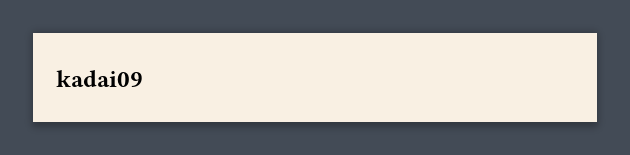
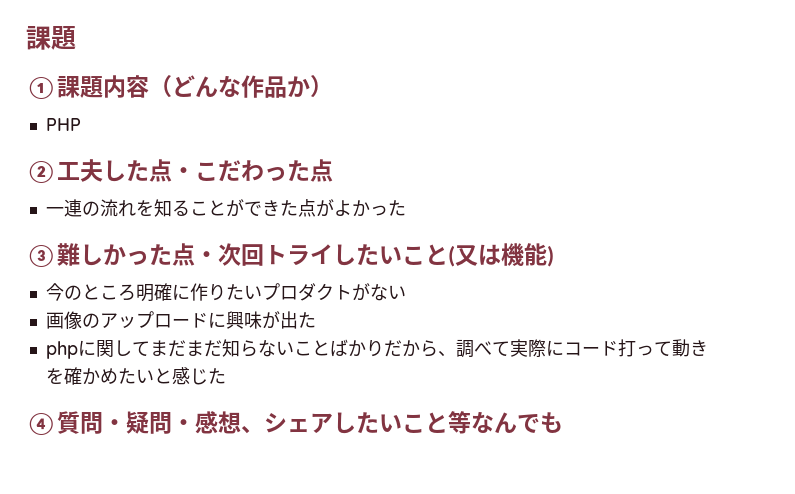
[56,70,143,87] kadai09 -> [26,26,76,50] [26,75,333,99] [45,118,81,131] [26,159,333,183] [45,199,406,217] [26,243,554,267] [45,283,406,302] [45,311,316,329] [45,339,708,359] [45,367,226,385] [26,411,563,435] 課題 // ①課題内容（どんな作品か） // PHP // ②工夫した点・こだわった点 // 一連の流れを知ることができた点がよかった // ③難しかった点・次回トライしたいこと(又は機能) // 今のところ明確に作りたいプロダクトがない // 画像のアップロードに興味が出た // phpに関してまだまだ知らないことばかりだから、調べて実際にコード打って動きを確かめたいと感じた // ④質問・疑問・感想、シェアしたいこと等なんでも

